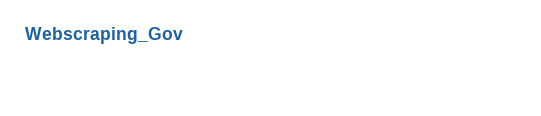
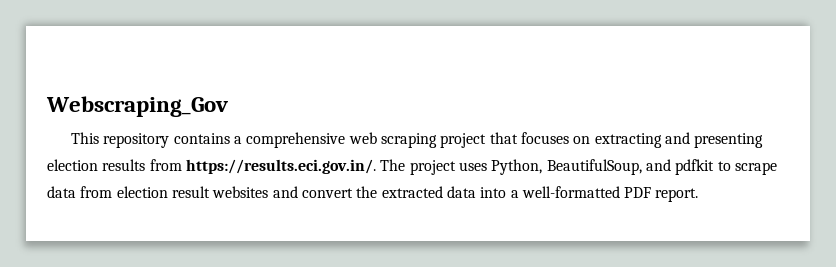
(183, 35) none -> [71,132,764,148] [47,159,777,175] [47,186,699,202] // This repository contains a comprehensive web scraping project that focuses on extracting and presenting election results from https://results.eci.gov.in/. The project uses Python, BeautifulSoup, and pdfkit to scrape data from election result websites and convert the extracted data into a well-formatted PDF report.

